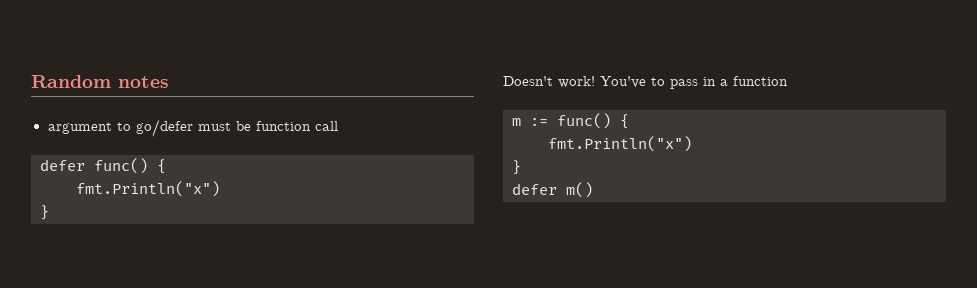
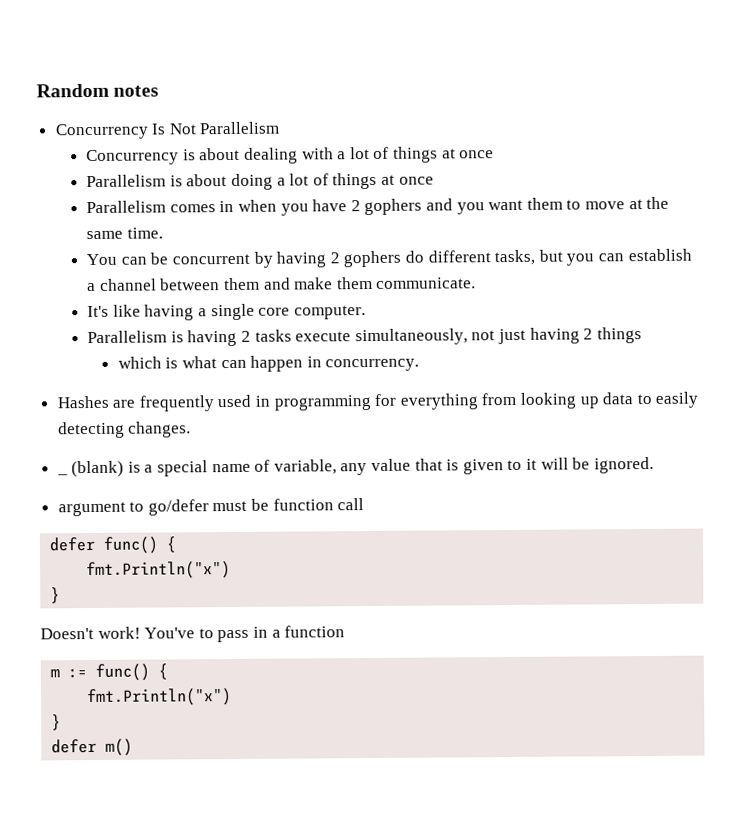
(169, 82) none -> [54,121,281,140] [86,146,495,166] [86,172,434,190] [86,196,670,216] [86,227,163,240] [86,248,692,268] [87,276,477,292] [87,303,366,321] [87,327,642,347] [117,355,420,372] [56,391,699,412] [57,421,192,439] [56,456,654,478] // Concurrency Is Not Parallelism // Concurrency is about dealing with a lot of things at once // Parallelism is about doing a lot of things at once // Parallelism comes in when you have 2 gophers and you want them to move at the same time. // You can be concurrent by having 2 gophers do different tasks, but you can establish a channel between them and make them communicate. // It's like having a single core computer. // Parallelism is having 2 tasks execute simultaneously, not just having 2 things // which is what can happen in concurrency. // Hashes are frequently used in programming for everything from looking up data to easily detecting changes. // _ (blank) is a special name of variable, any value that is given to it will be ignored.

